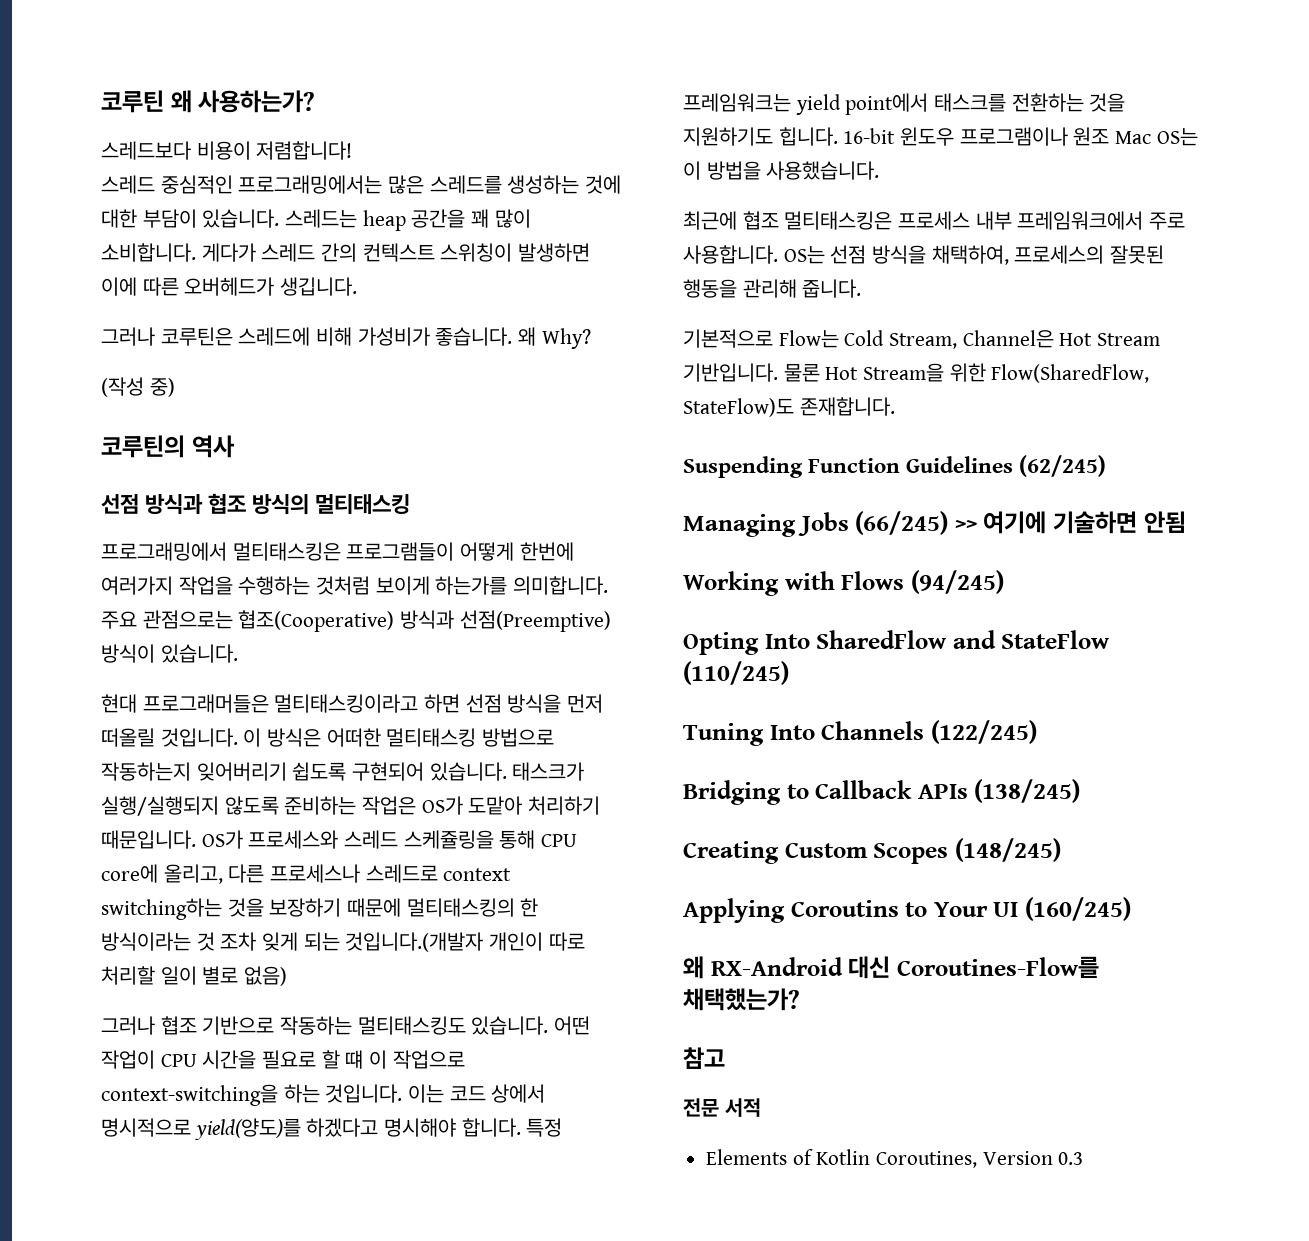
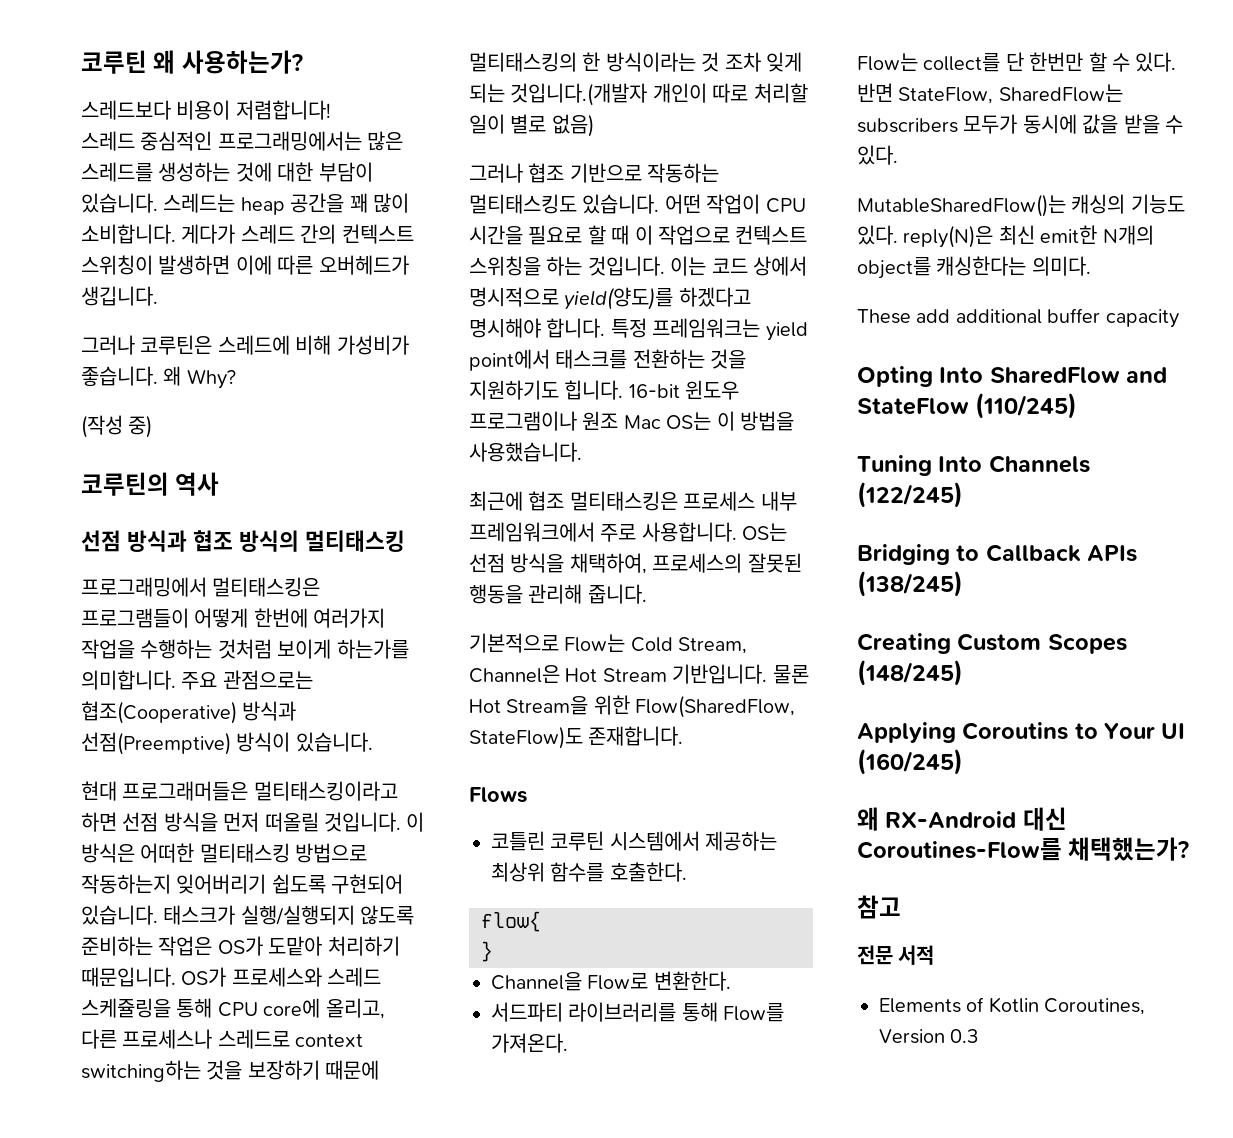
[345,1050,364,1069] 떄 -> [611,225,630,245] 때
[101,1084,278,1106] context-switching을 -> [735,225,808,245] [469,256,541,276] 컨텍스트 스위칭을
[683,455,1107,478] [683,511,1186,537] [683,570,1004,596] Suspending Function Guidelines (62/245) // Managing Jobs (66/245) >> 여기에 기술하면 안됨 // Working with Flows (94/245) -> [469,787,527,803] [491,831,778,851] [491,862,687,882] [481,911,541,932] [481,941,493,962] [491,971,731,991] [491,1002,785,1022] [491,1033,568,1053] [857,52,1177,72] [857,83,1123,104] [857,114,1183,134] [857,145,898,165] [857,194,1185,217] [857,225,1154,248] [857,256,1091,279] [857,308,1179,328] Flows // 코틀린 코루틴 시스템에서 제공하는 최상위 함수를 호출한다. // flow{ // } // Channel을 Flow로 변환한다. // 서드파티 라이브러리를 통해 Flow를 가져온다. // Flow는 collect를 단 한번만 할 수 있다. 반면 StateFlow, SharedFlow는 subscribers 모두가 동시에 값을 받을 수 있다. // MutableSharedFlow()는 캐싱의 기능도 있다. reply(N)은 최신 emit한 N개의 object를 캐싱한다는 의미다. // These add additional buffer capacity

